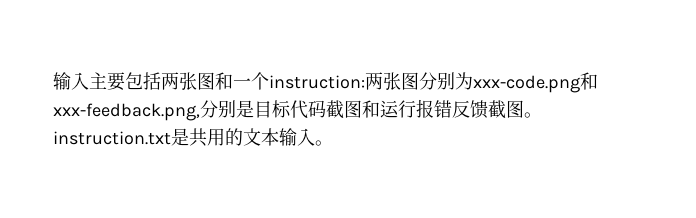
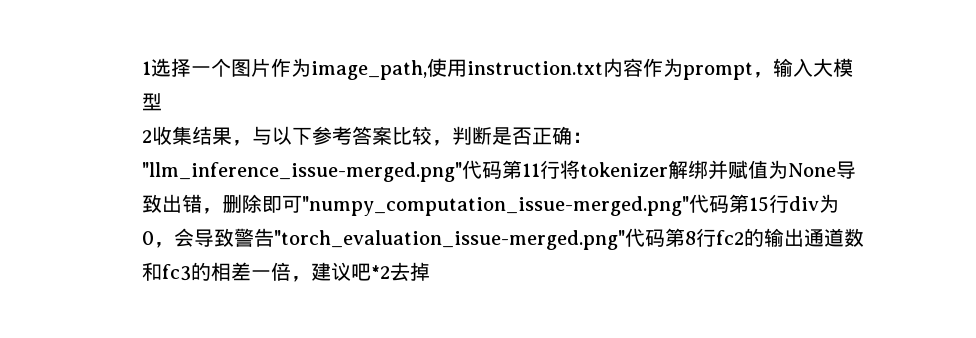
[53,72,598,93] [53,99,542,121] [53,128,333,147] 输入主要包括两张图和一个instruction:两张图分别为xxx-code.png和xxx-feedback.png,分别是目标代码截图和运行报错反馈截图。instruction.txt是共用的文本输入。 -> [141,58,853,80] [141,93,162,111] [141,126,592,146] [141,160,856,182] [141,194,839,216] [141,228,864,250] [141,262,430,282] 1选择一个图片作为image_path,使用instruction.txt内容作为prompt，输入大模型 // 2收集结果，与以下参考答案比较，判断是否正确："llm_inference_issue-merged.png"代码第11行将tokenizer解绑并赋值为None导致出错，删除即可"numpy_computation_issue-merged.png"代码第15行div为0，会导致警告"torch_evaluation_issue-merged.png"代码第8行fc2的输出通道数和fc3的相差一倍，建议吧*2去掉

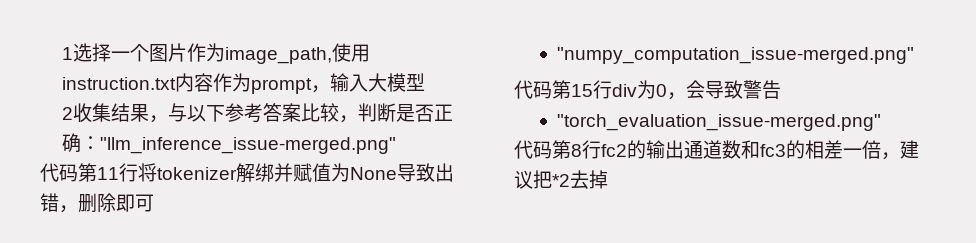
(462, 172) none -> (396, 145) //
(302, 204) none -> (154, 203) //
(689, 206) none -> (914, 55) //
(274, 237) none -> (781, 89) //
(625, 240) none -> (881, 122) //
[350,263,371,281] 吧 -> [533,170,552,189] 把

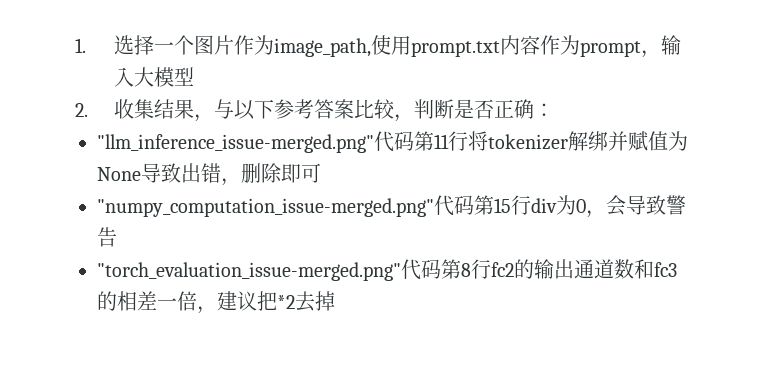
[61,47,73,60] 1 -> [75,38,87,53] 1.
[61,77,176,90] instruction.txt -> [410,41,500,57] prompt.txt
[61,107,73,120] 2 -> [75,103,89,117] 2.
(100, 143) none -> (554, 110) //
(396, 145) // -> (375, 143) none
(914, 55) // -> (435, 207) none
(881, 122) // -> (402, 271) none

